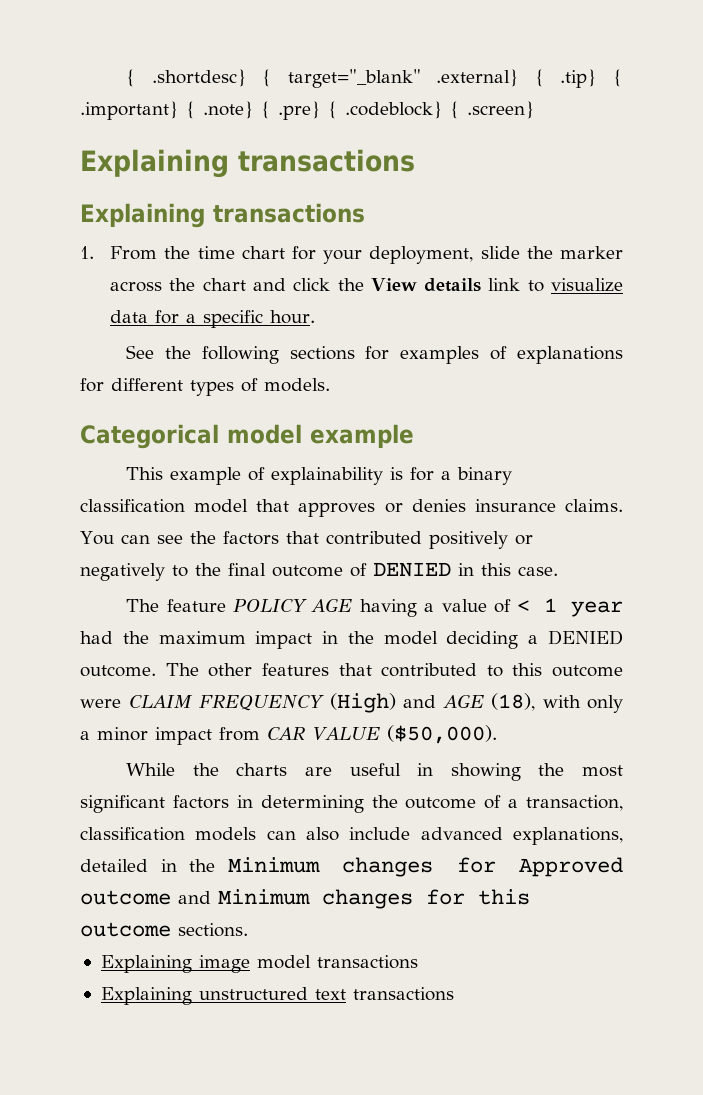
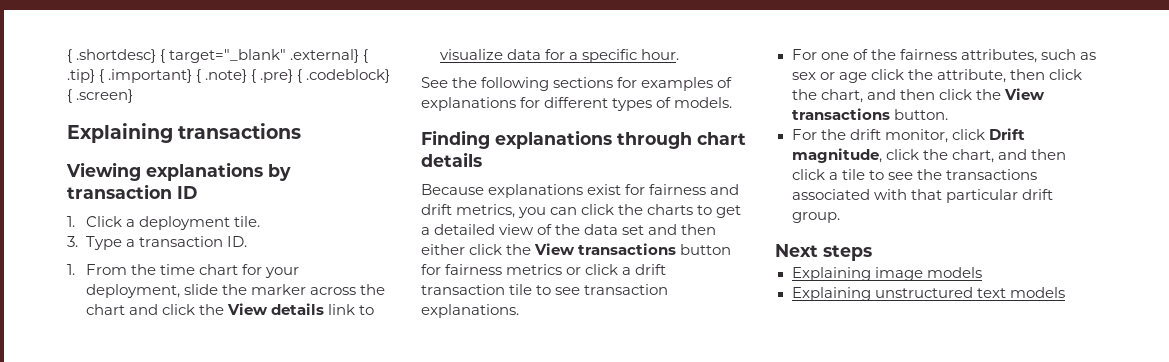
[80,203,365,228] Explaining transactions -> [66,162,291,181] [67,184,197,199] [67,216,260,230] [67,236,247,250] Viewing explanations by transaction ID // 1. Click a deployment tile. // 3. Type a transaction ID.
[80,424,414,449] [126,467,513,485] [80,499,624,517] [80,531,533,549] [80,562,558,581] [126,598,623,617] [80,630,623,649] [80,663,623,677] [80,693,623,713] [80,725,497,745] [126,763,624,781] [80,795,623,813] [80,827,623,845] [80,857,623,877] [80,889,530,909] [80,922,248,937] Categorical model example // This example of explainability is for a binary classification model that approves or denies insurance claims. You can see the factors that contributed positively or negatively to the final outcome of DENIED in this case. // The feature POLICY AGE having a value of < 1 year had the maximum impact in the model deciding a DENIED outcome. The other features that contributed to this outcome were CLAIM FREQUENCY (High) and AGE (18), with only a minor impact from CAR VALUE ($50,000). // While the charts are useful in showing the most significant factors in determining the outcome of a transaction, classification models can also include advanced explanations, detailed in the Minimum changes for Approved outcome and Minimum changes for this outcome sections. -> [421,130,746,149] [421,152,482,167] [421,184,740,198] [421,204,742,218] [421,224,717,235] [421,243,732,255] [421,264,667,275] [421,284,669,295] [421,304,519,318] [791,49,1096,63] [791,69,1082,83] [791,88,1045,103] [791,108,948,120] [791,128,1025,143] [791,148,1066,163] [791,169,1037,180] [791,189,1053,203] [791,212,840,223] [775,244,872,261] Finding explanations through chart details // Because explanations exist for fairness and drift metrics, you can click the charts to get a detailed view of the data set and then either click the View transactions button for fairness metrics or click a drift transaction tile to see transaction explanations. // For one of the fairness attributes, such as sex or age click the attribute, then click the chart, and then click the View transactions button. // For the drift monitor, click Drift magnitude, click the chart, and then click a tile to see the transactions associated with that particular drift group. // Next steps
[256,955,418,969] model transactions -> [926,267,982,278] models
[352,987,454,1001] transactions -> [1009,287,1065,298] models

